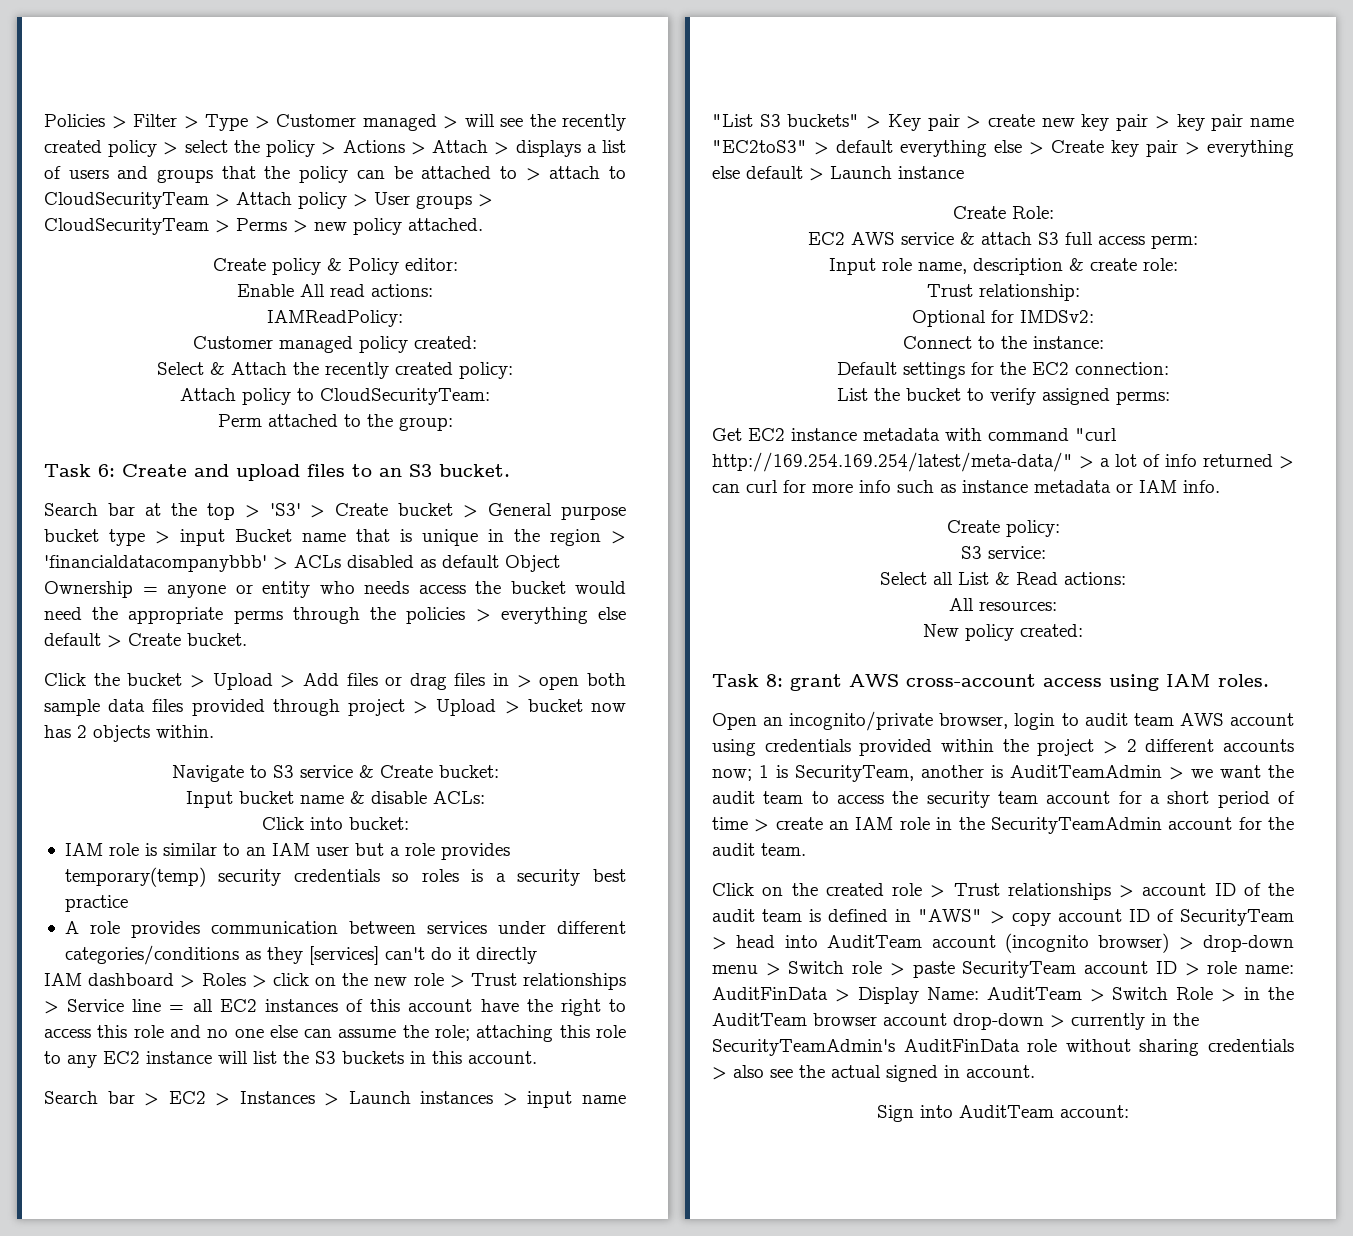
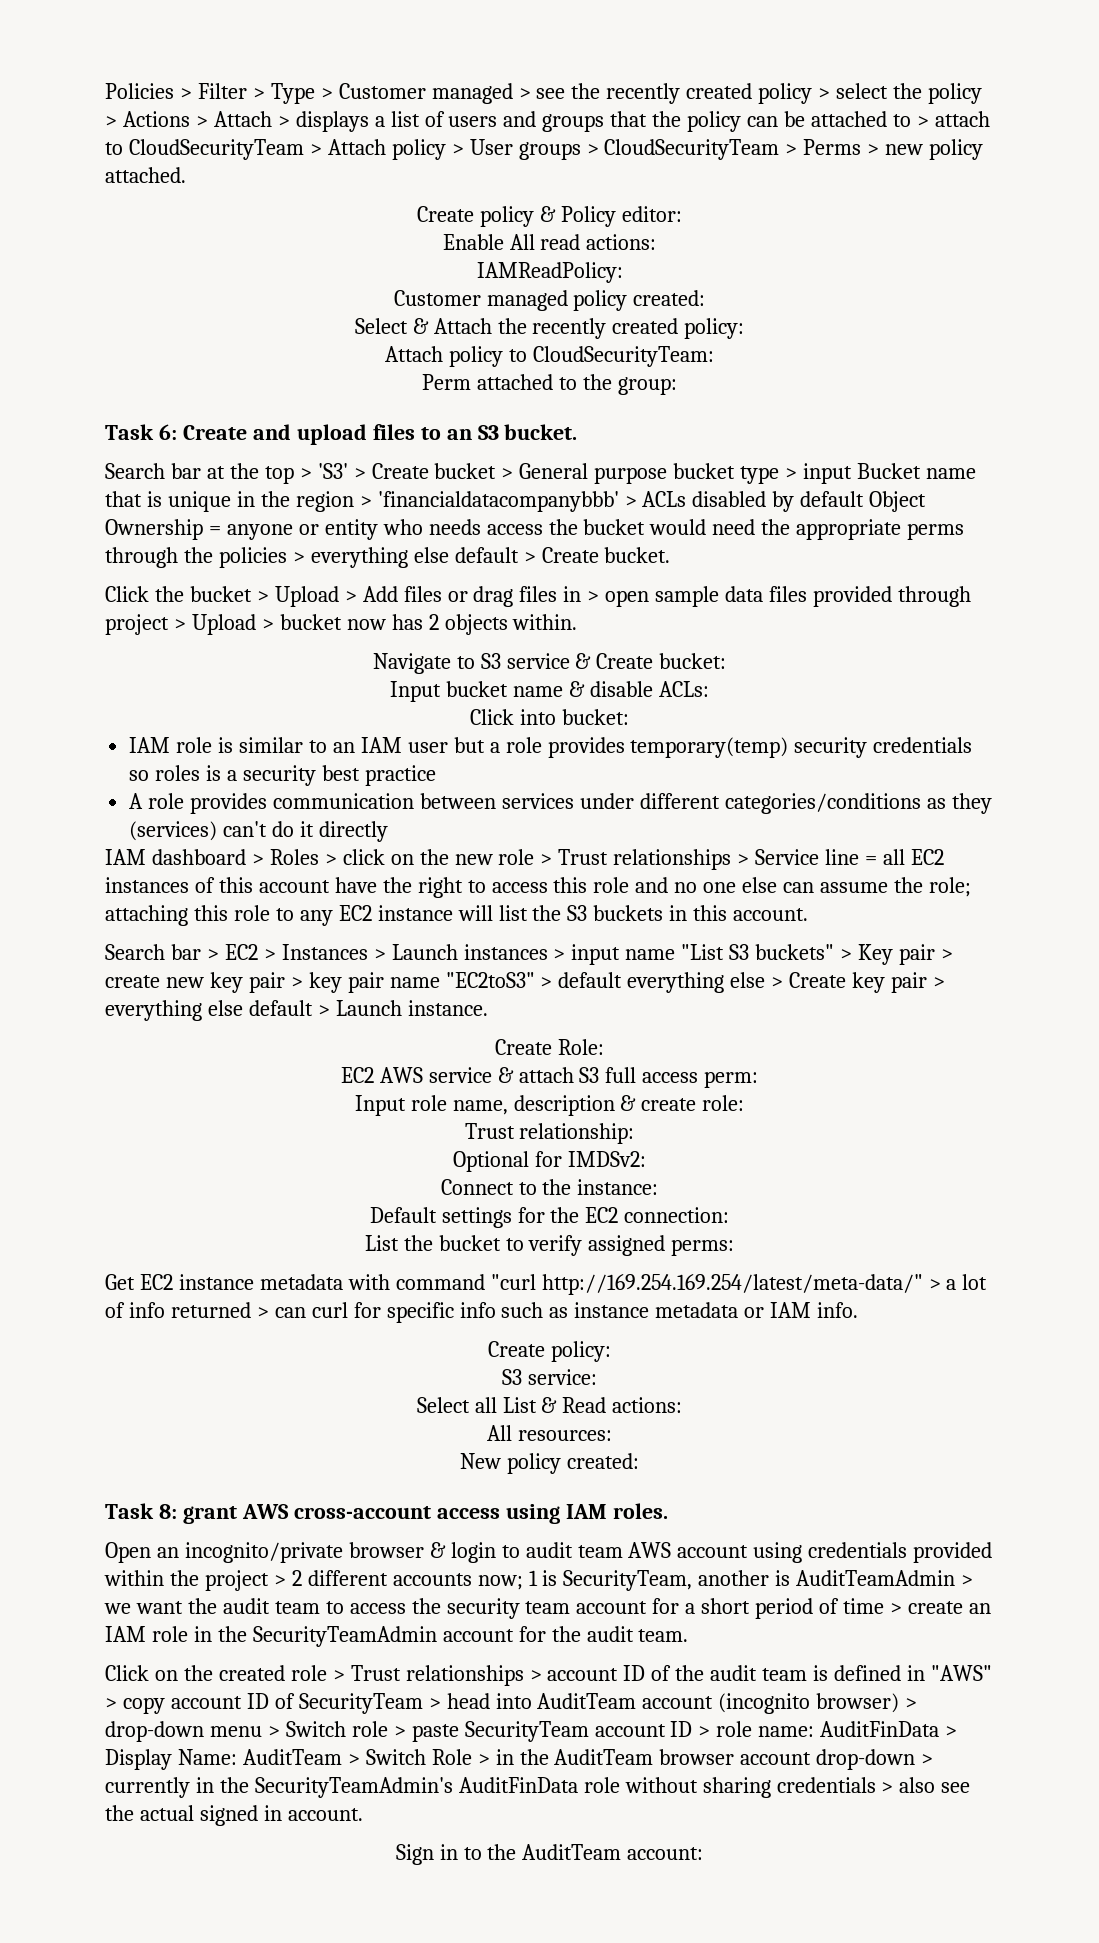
[464,114,495,127] will -> (531, 93) none
[420,559,436,568] as -> [772,491,795,512] by
[587,673,627,686] both -> (650, 598) none
[308,946,379,965] [services] -> [129,821,218,841] (services)
[898,166,964,179] instance -> [407,1000,488,1016] instance.
[812,483,853,493] more -> [386,1302,454,1323] specific
[939,713,1009,729] browser, -> [348,1542,446,1558] browser &
[920,1105,953,1118] into -> [439,1844,517,1860] in to the

